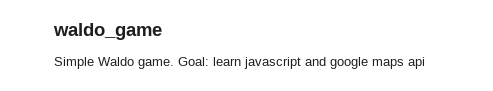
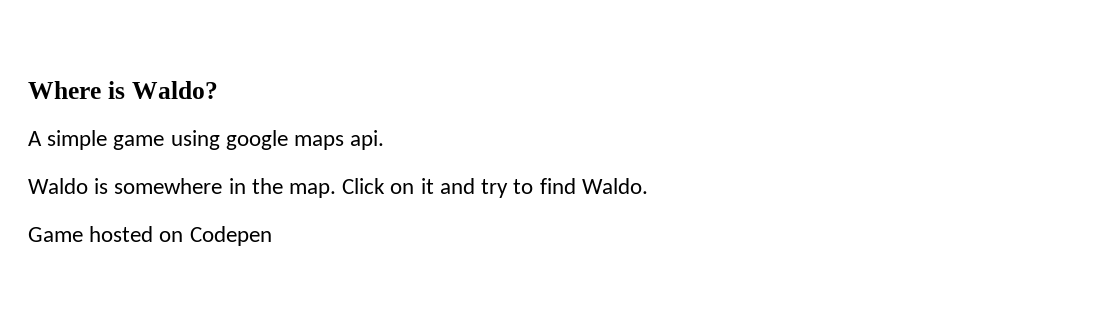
[53,23,162,40] [54,57,425,69] waldo_game // Simple Waldo game. Goal: learn javascript and google maps api -> [28,81,218,99] [28,130,385,150] [28,178,648,198] [28,226,272,246] Where is Waldo? // A simple game using google maps api. // Waldo is somewhere in the map. Click on it and try to find Waldo. // Game hosted on Codepen

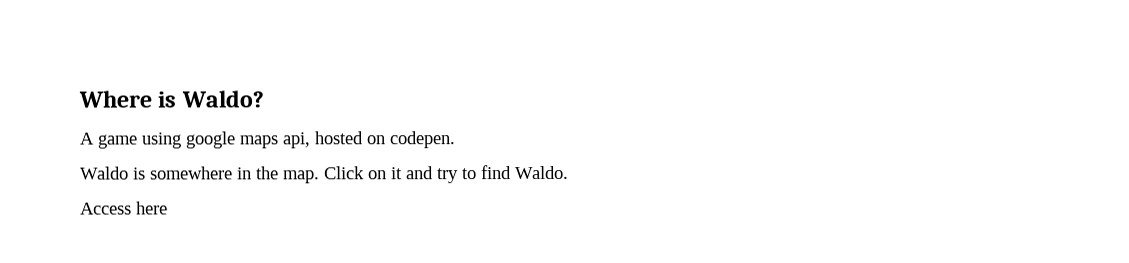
[47,130,108,150] simple -> (95, 138) none
[350,130,385,150] api. -> [283,131,456,149] api, hosted on codepen.
[28,226,272,246] Game hosted on Codepen -> [80,201,168,215] Access here

